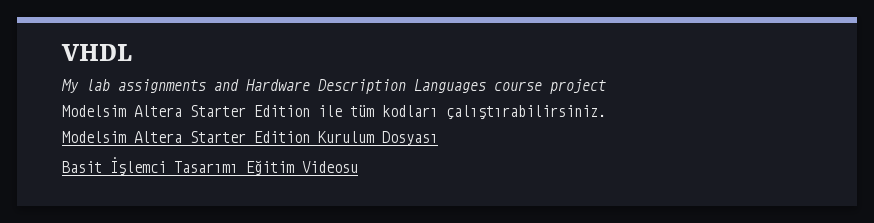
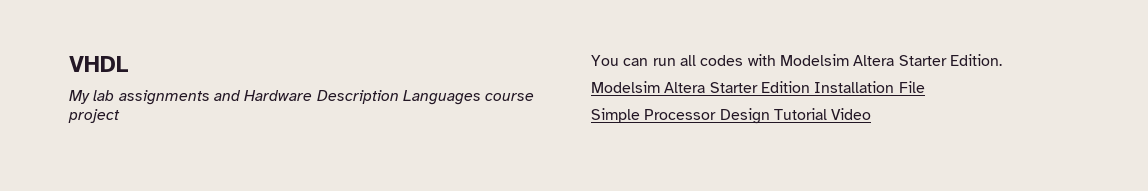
[62,105,606,120] [62,131,438,145] [62,157,358,176] Modelsim Altera Starter Edition ile tüm kodları çalıştırabilirsiniz. // Modelsim Altera Starter Edition Kurulum Dosyası // Basit İşlemci Tasarımı Eğitim Videosu -> [591,54,1002,66] [591,81,925,93] [591,108,872,124] You can run all codes with Modelsim Altera Starter Edition. // Modelsim Altera Starter Edition Installation File // Simple Processor Design Tutorial Video

